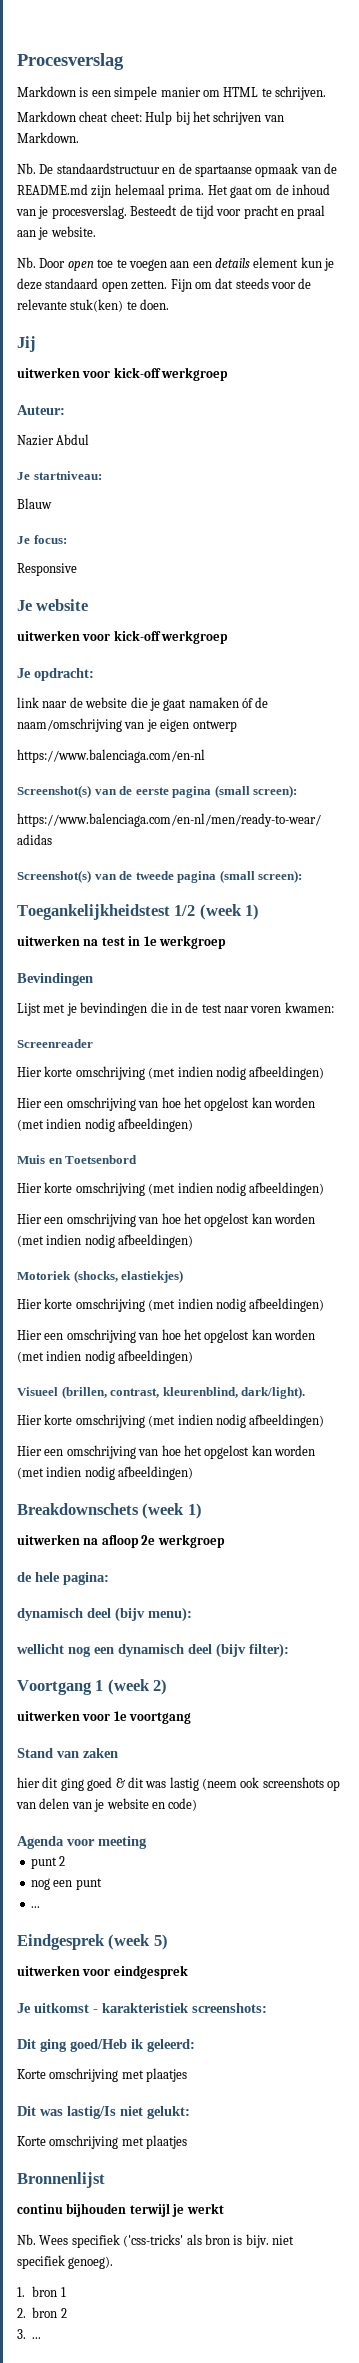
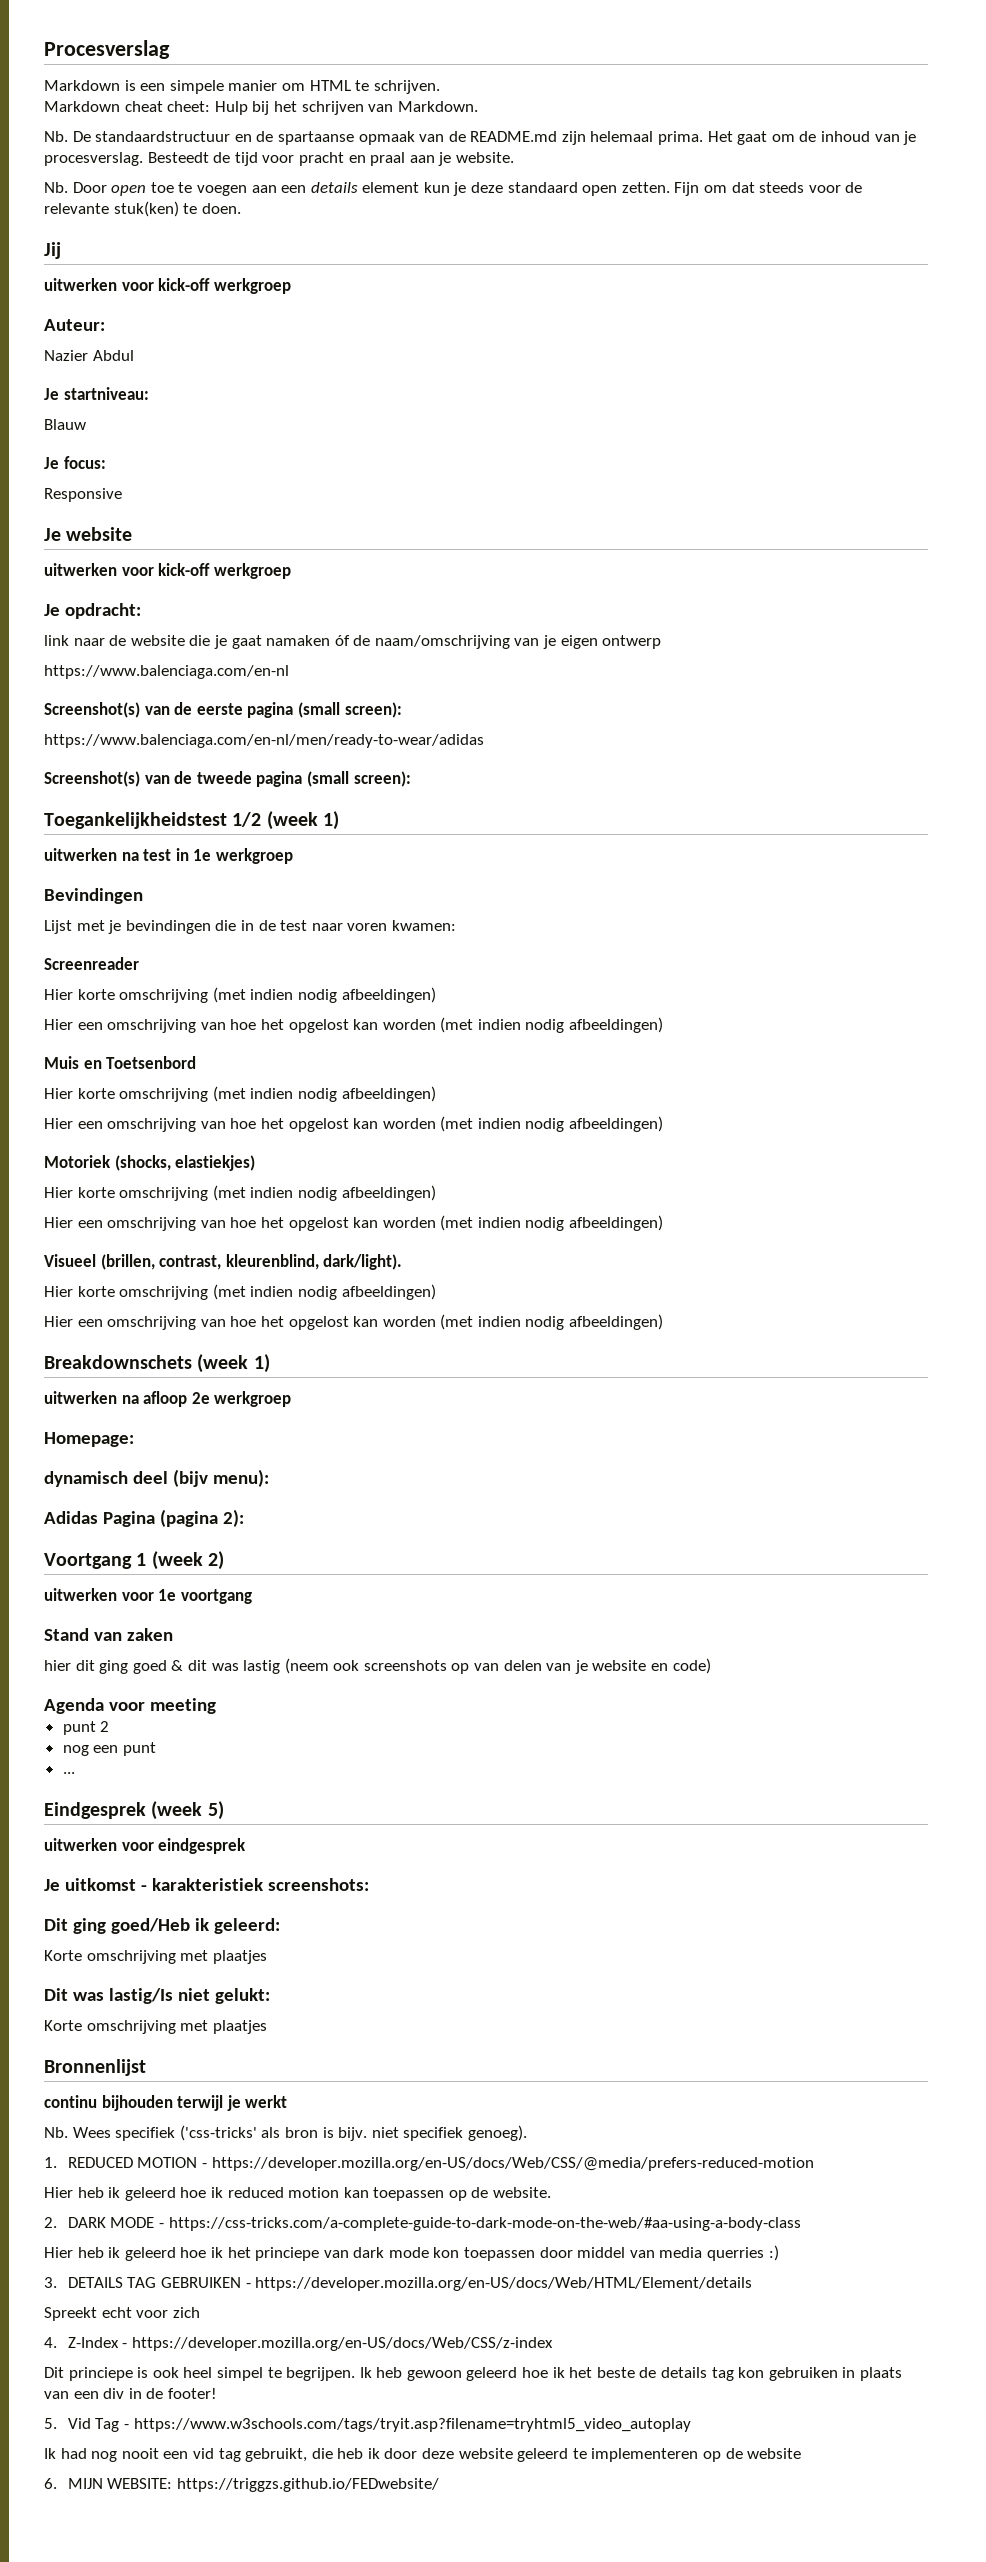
[17,1572,109,1585] de hele pagina: -> [44,1432,134,1447] Homepage:
[17,1643,289,1658] wellicht nog een dynamisch deel (bijv filter): -> [44,1509,244,1527] Adidas Pagina (pagina 2):
[32,2286,66,2297] [17,2307,67,2318] [17,2329,42,2339] bron 1 // 2. bron 2 // 3. ... -> [67,2157,814,2171] [44,2187,552,2201] [44,2217,801,2231] [44,2245,779,2261] [44,2277,753,2291] [44,2307,200,2321] [44,2337,553,2351] [44,2367,902,2381] [44,2388,217,2399] [44,2418,691,2432] [44,2448,802,2462] [44,2478,439,2492] REDUCED MOTION - https://developer.mozilla.org/en-US/docs/Web/CSS/@media/prefers-reduced-motion // Hier heb ik geleerd hoe ik reduced motion kan toepassen op de website. // 2. DARK MODE - https://css-tricks.com/a-complete-guide-to-dark-mode-on-the-web/#aa-using-a-body-class // Hier heb ik geleerd hoe ik het princiepe van dark mode kon toepassen door middel van media querries :) // 3. DETAILS TAG GEBRUIKEN - https://developer.mozilla.org/en-US/docs/Web/HTML/Element/details // Spreekt echt voor zich // 4. Z-Index - https://developer.mozilla.org/en-US/docs/Web/CSS/z-index // Dit princiepe is ook heel simpel te begrijpen. Ik heb gewoon geleerd hoe ik het beste de details tag kon gebruiken in plaats van een div in de footer! // 5. Vid Tag - https://www.w3schools.com/tags/tryit.asp?filename=tryhtml5_video_autoplay // Ik had nog nooit een vid tag gebruikt, die heb ik door deze website geleerd te implementeren op de website // 6. MIJN WEBSITE: https://triggzs.github.io/FEDwebsite/

